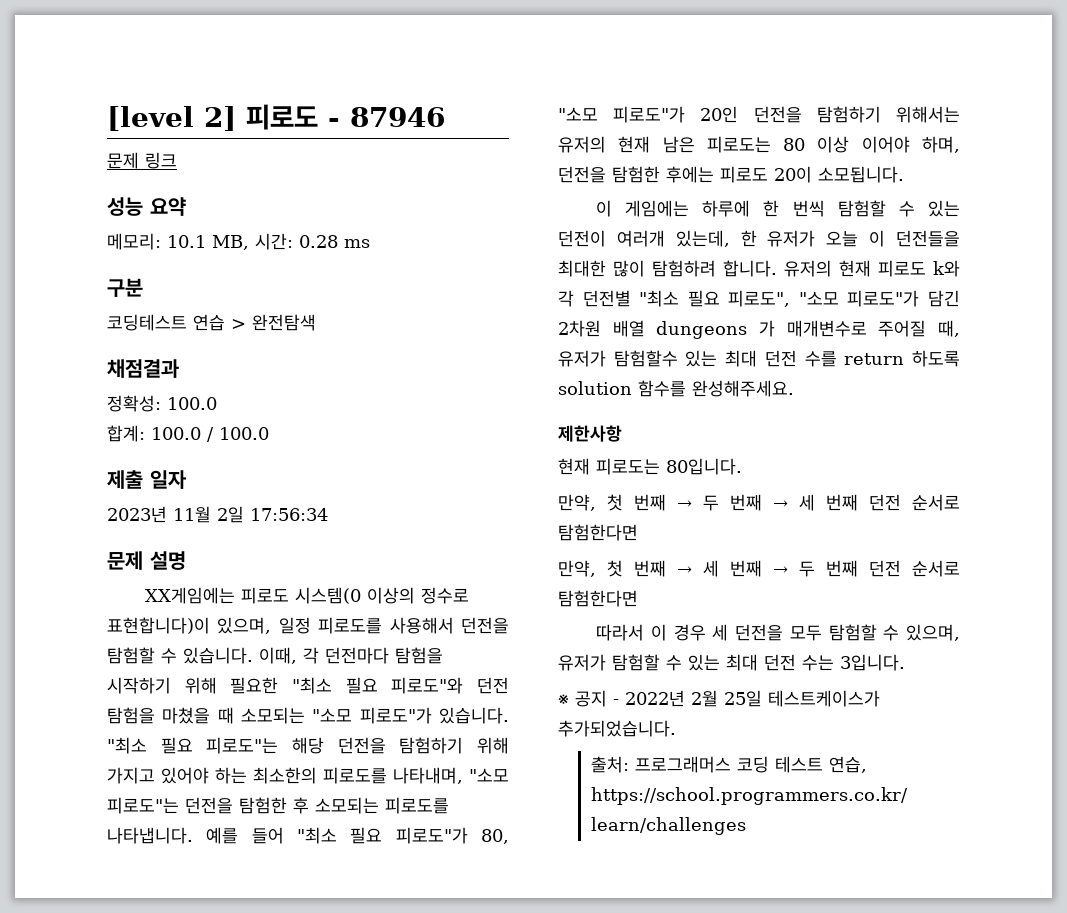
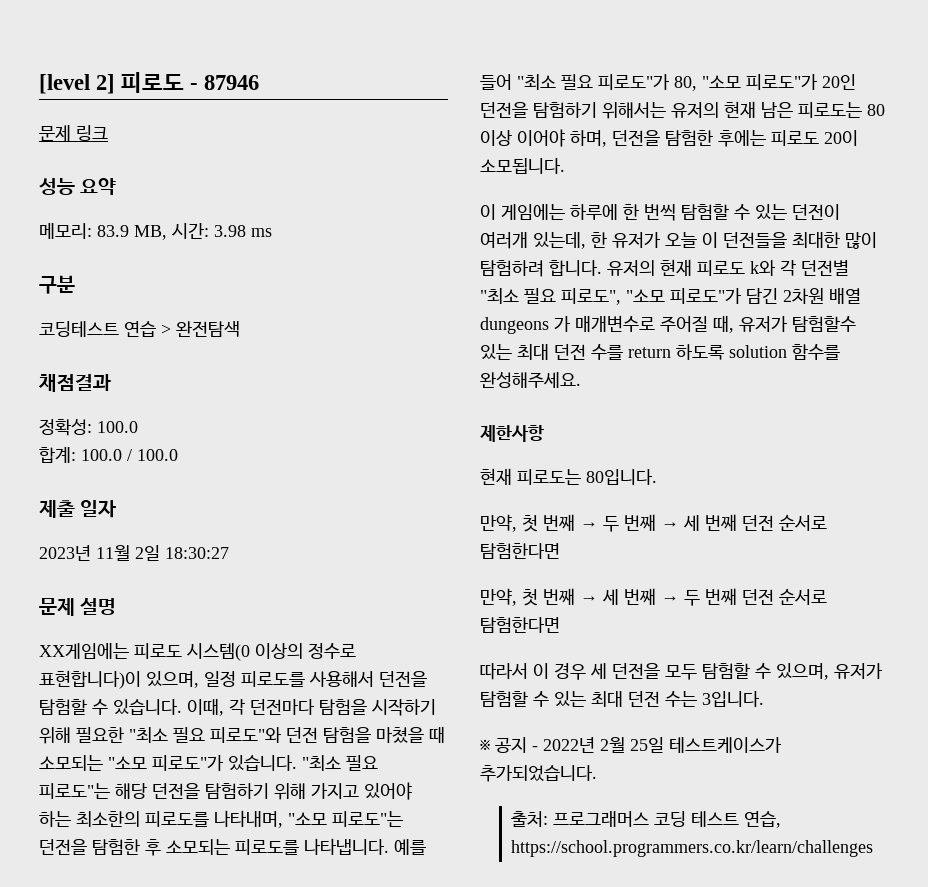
[167,235,206,248] 10.1 -> [97,225,129,237] 83.9
[299,235,338,248] 0.28 -> [214,225,246,237] 3.98
[250,508,328,521] 17:56:34 -> [165,547,229,559] 18:30:27

